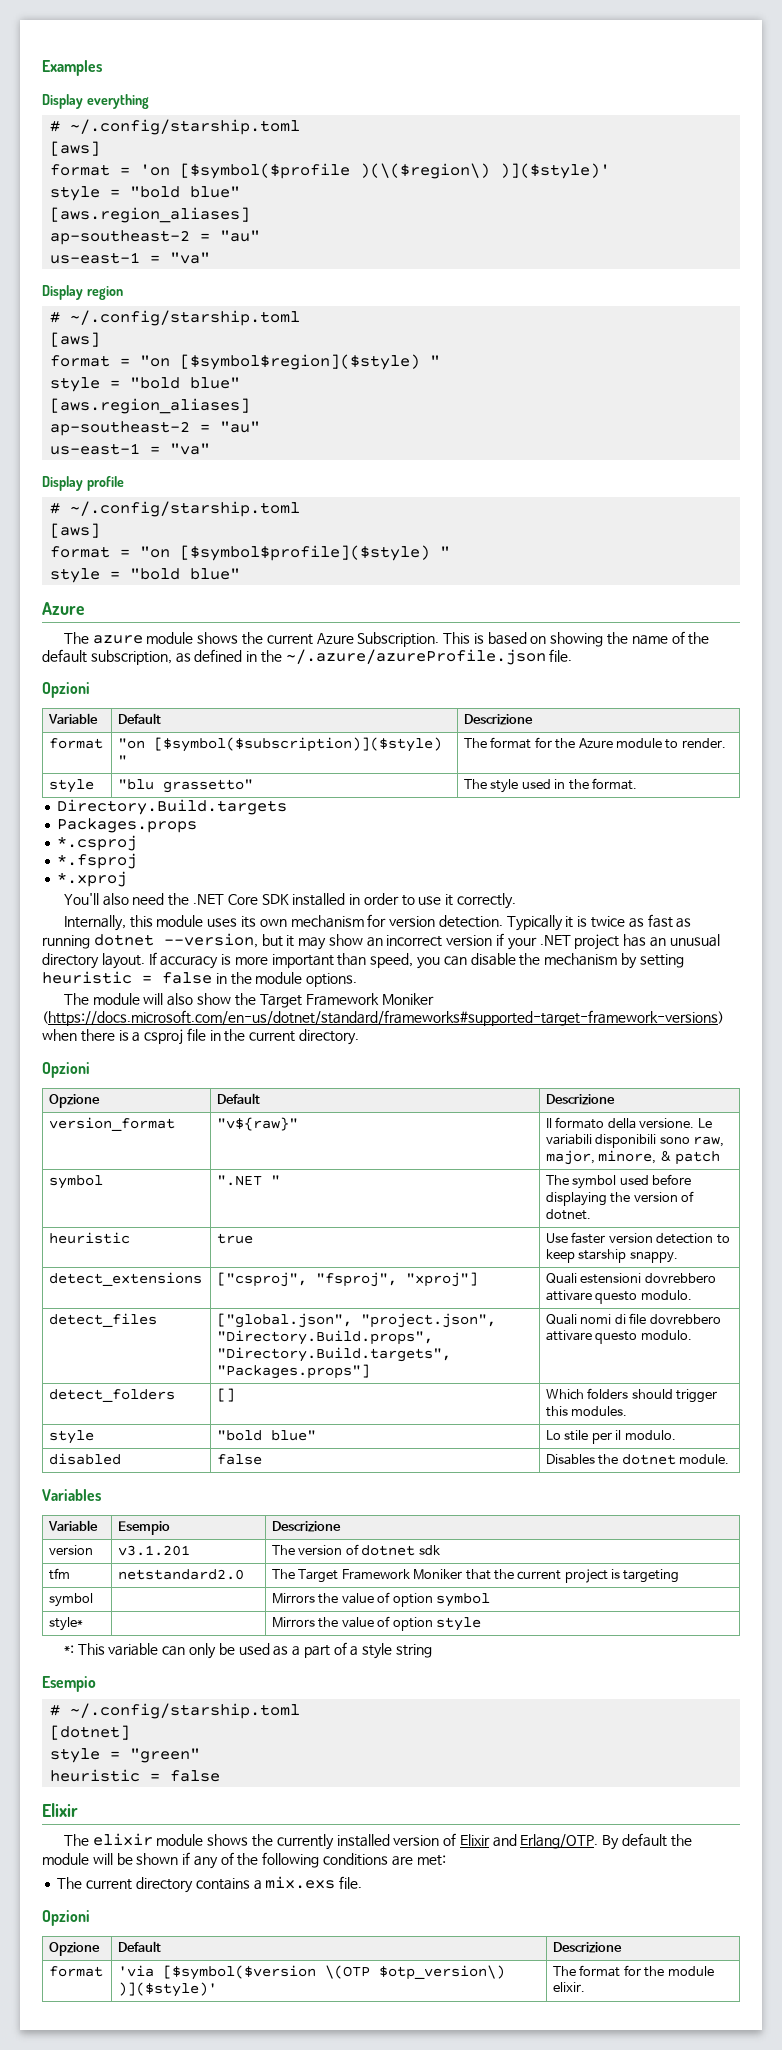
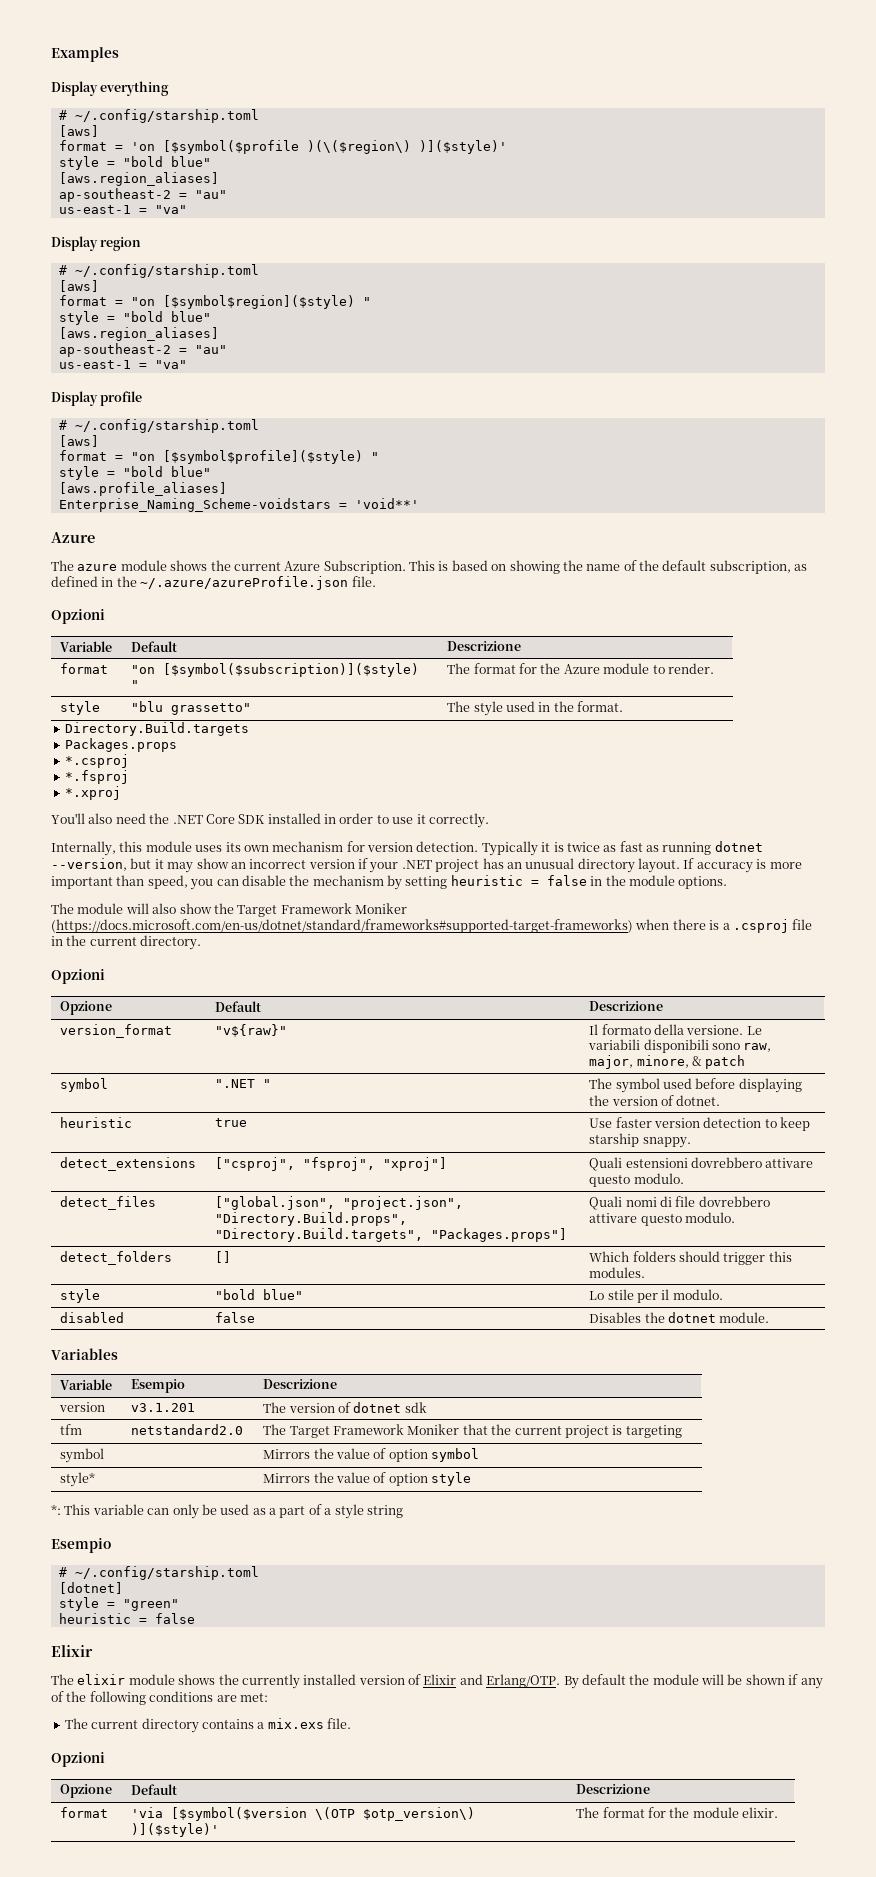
(241, 574) none -> [58,482,227,496] [58,498,419,512] // [aws.profile_aliases] // Enterprise_Naming_Scheme-voidstars = 'void**'
[42,1010,724,1026] (https://docs.microsoft.com/en-us/dotnet/standard/frameworks#supported-target-framework-versions) -> [51,919,633,933] (https://docs.microsoft.com/en-us/dotnet/standard/frameworks#supported-target-frameworks)
[144,1029,184,1045] csproj -> [732,919,789,933] .csproj

